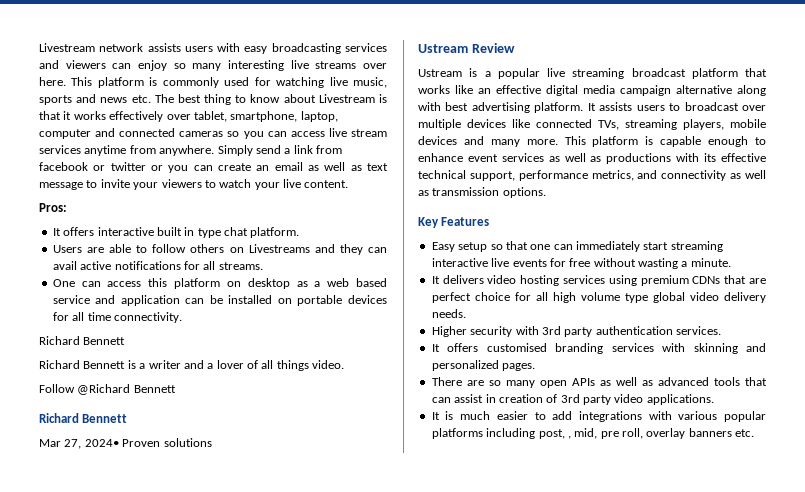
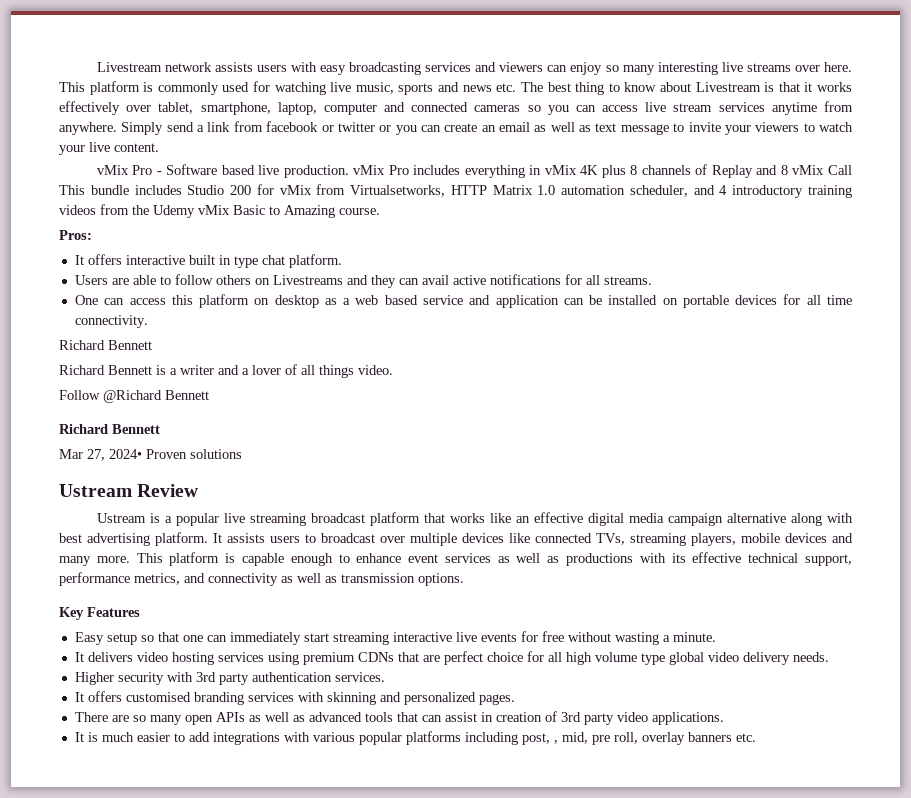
(349, 184) none -> [96,164,853,178] [59,184,852,198] [59,204,380,218] // vMix Pro - Software based live production. vMix Pro includes everything in vMix 4K plus 8 channels of Replay and 8 vMix Call This bundle includes Studio 200 for vMix from Virtualsetworks, HTTP Matrix 1.0 automation scheduler, and 4 introductory training videos from the Udemy vMix Basic to Amazing course.

